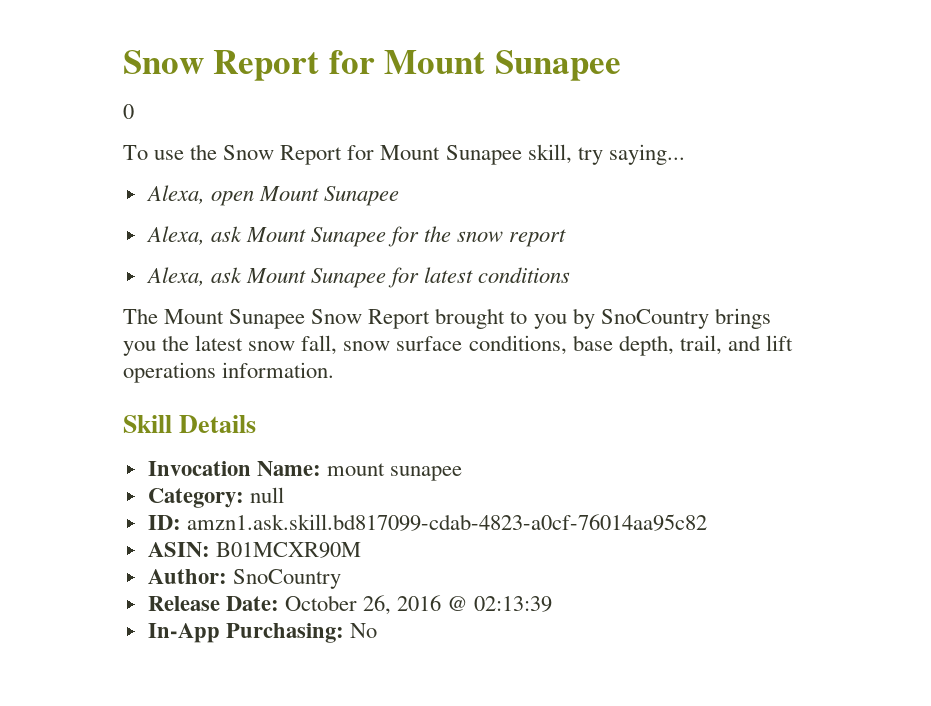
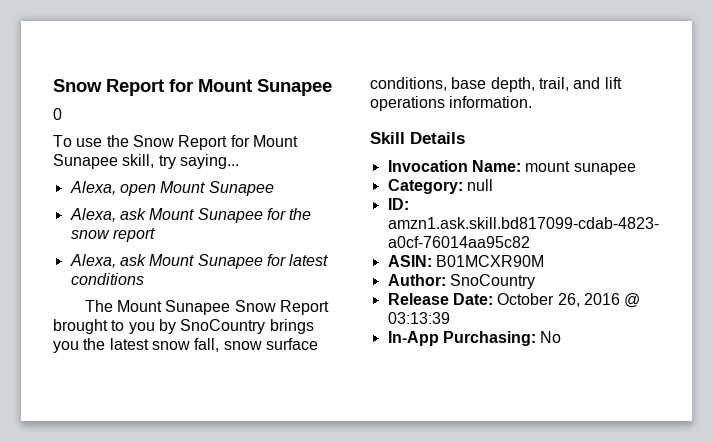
[474,596,553,612] 02:13:39 -> [387,312,450,324] 03:13:39

